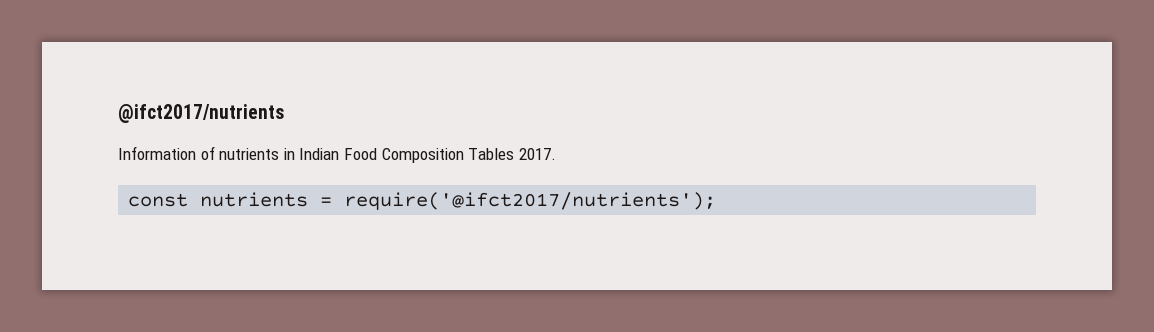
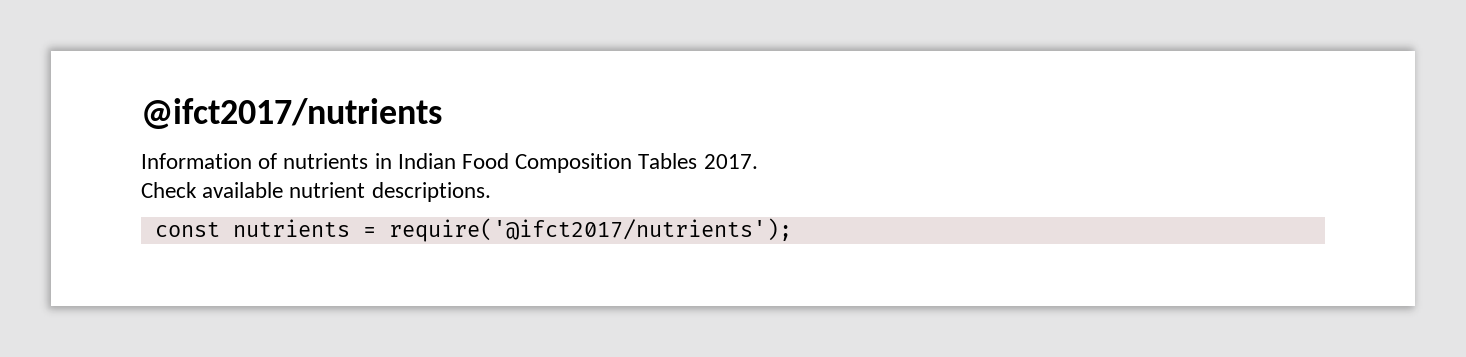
(556, 154) none -> [141,182,491,202] // Check available nutrient descriptions.

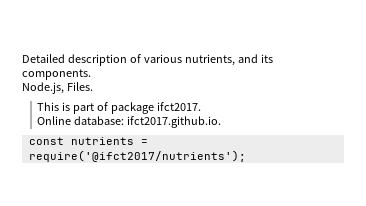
[141,98,442,129] [141,153,758,173] [141,182,491,202] @ifct2017/nutrients // Information of nutrients in Indian Food Composition Tables 2017. // Check available nutrient descriptions. -> [22,54,273,66] [22,69,91,80] [22,82,93,94] [37,102,202,114] [37,116,222,128] Detailed description of various nutrients, and its components. // Node.js, Files. // This is part of package ifct2017. // Online database: ifct2017.github.io.

